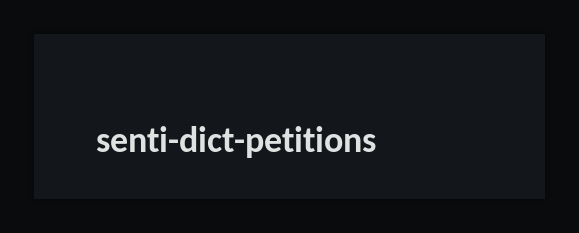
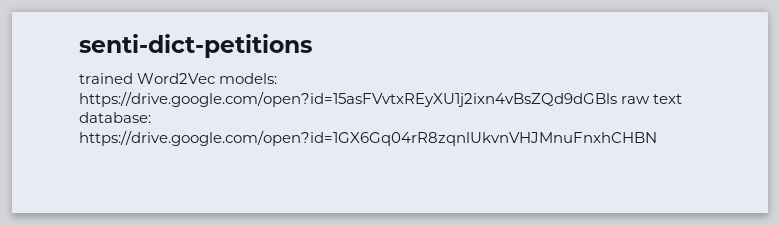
(376, 142) none -> [79,73,278,84] [79,91,683,107] [79,112,151,123] [79,130,657,146] // trained Word2Vec models: https://drive.google.com/open?id=15asFVvtxREyXU1j2ixn4vBsZQd9dGBls raw text database: https://drive.google.com/open?id=1GX6Gq04rR8zqnlUkvnVHJMnuFnxhCHBN

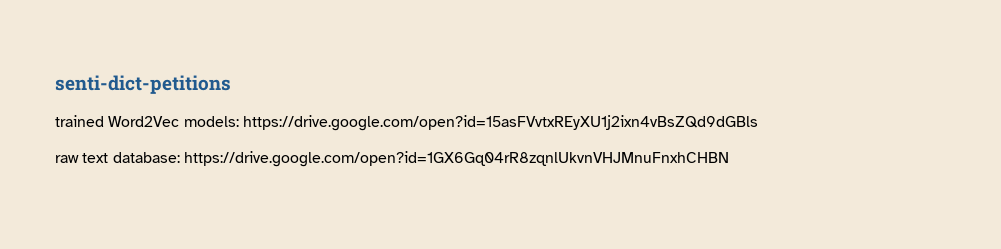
(617, 99) none -> (758, 123) //

